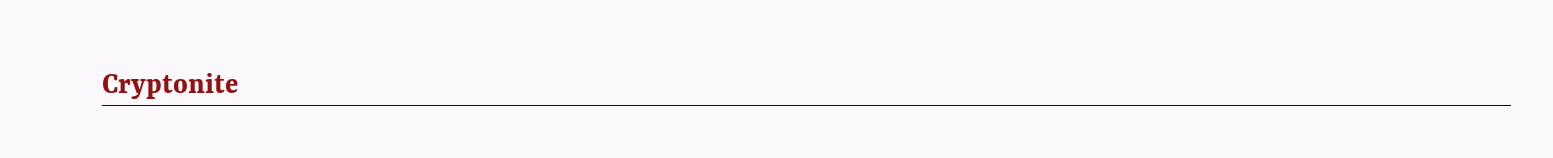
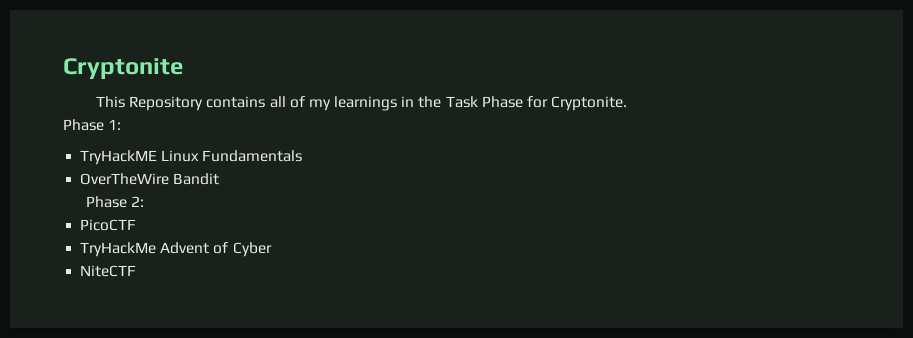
(238, 86) none -> [95,96,628,111] [63,119,122,131] [80,150,303,165] [80,173,220,185] [85,196,145,208] [80,219,137,231] [80,242,272,257] [80,265,137,277] // This Repository contains all of my learnings in the Task Phase for Cryptonite. // Phase 1: // TryHackME Linux Fundamentals // OverTheWire Bandit // Phase 2: // PicoCTF // TryHackMe Advent of Cyber // NiteCTF

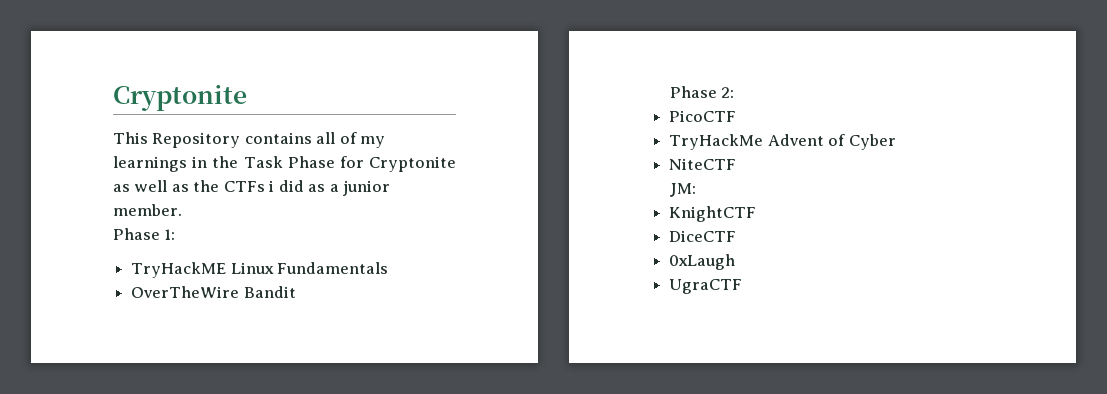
[551,96,628,111] Cryptonite. -> [369,156,456,172] [113,180,391,196] [113,204,182,216] Cryptonite as well as the CTFs i did as a junior member.
(137, 271) none -> [669,183,696,197] [669,206,757,222] [669,230,737,242] [669,254,736,270] [669,279,743,294] // JM: // KnightCTF // DiceCTF // 0xLaugh // UgraCTF

